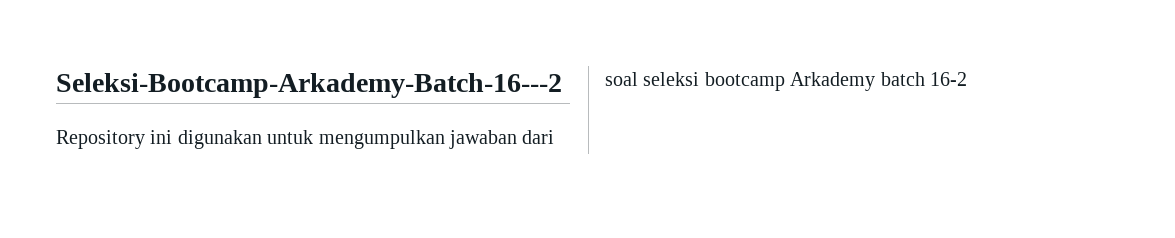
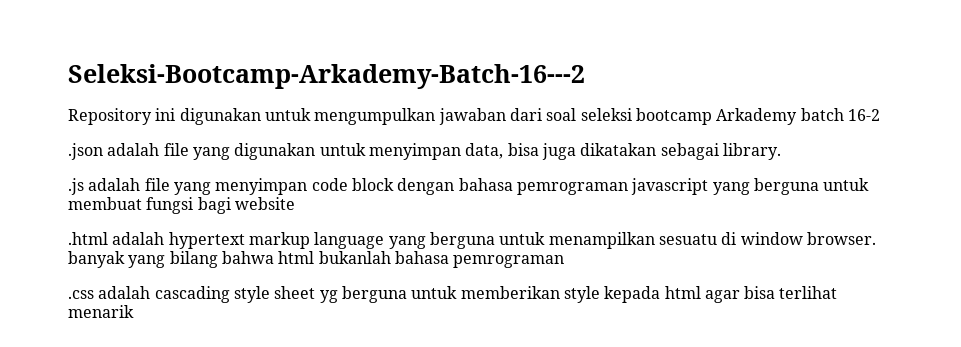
(967, 79) none -> [68,143,781,160] [68,178,870,195] [68,197,295,214] [68,232,876,249] [68,251,565,268] [68,286,838,303] [68,305,134,318] // .json adalah file yang digunakan untuk menyimpan data, bisa juga dikatakan sebagai library. // .js adalah file yang menyimpan code block dengan bahasa pemrograman javascript yang berguna untuk membuat fungsi bagi website // .html adalah hypertext markup language yang berguna untuk menampilkan sesuatu di window browser. banyak yang bilang bahwa html bukanlah bahasa pemrograman // .css adalah cascading style sheet yg berguna untuk memberikan style kepada html agar bisa terlihat menarik

